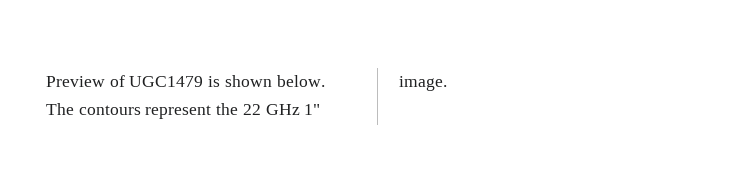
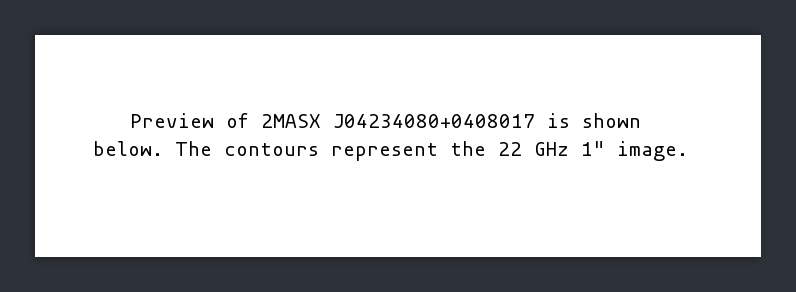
[129,76,204,87] UGC1479 -> [260,114,535,128] 2MASX J04234080+0408017

